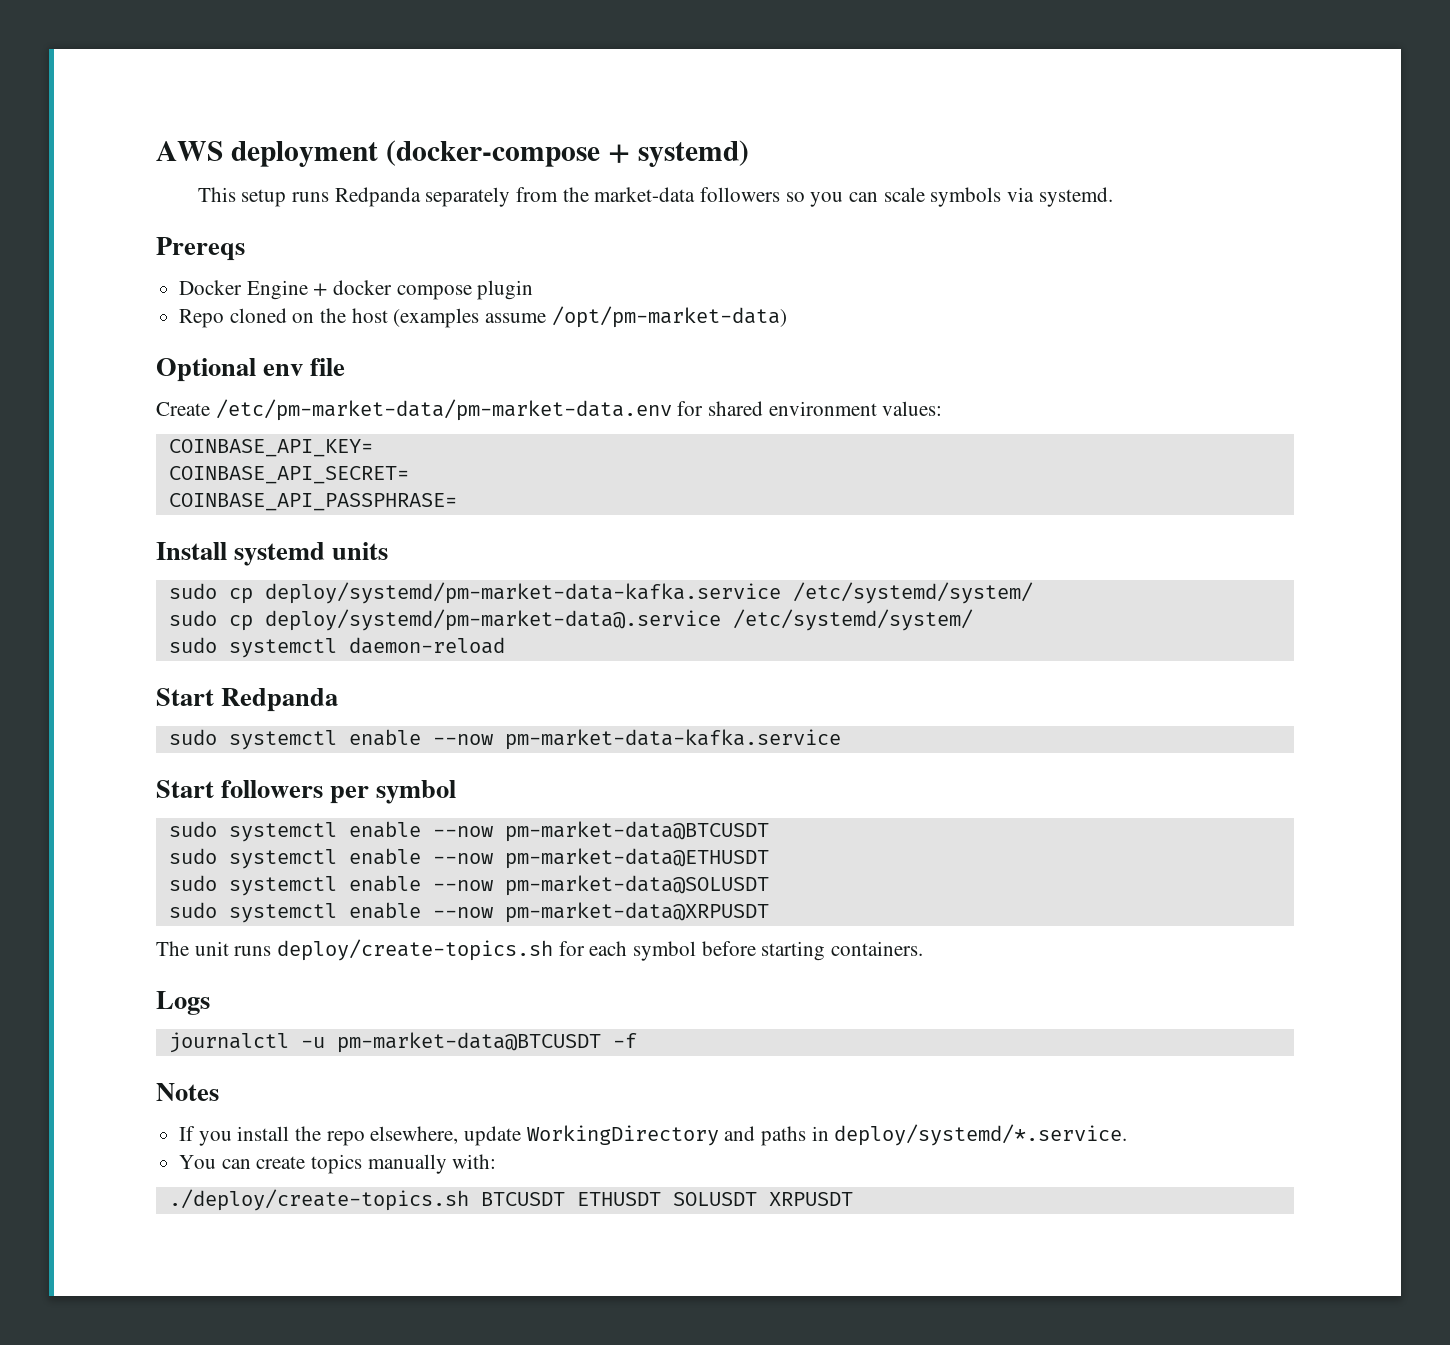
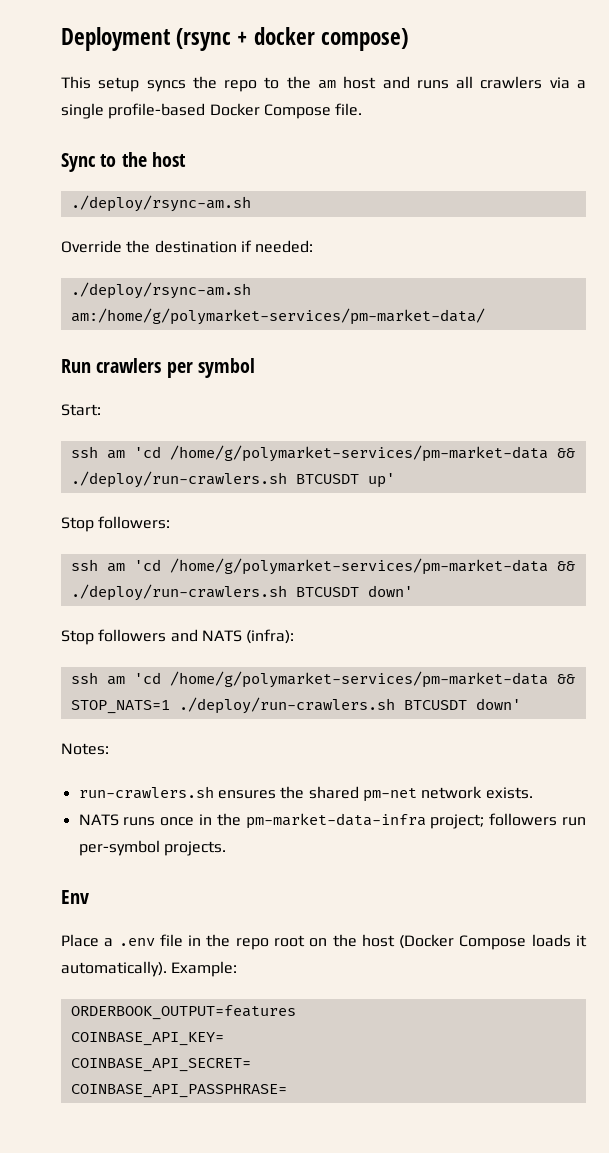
[156,140,749,167] [197,187,1113,207] [156,237,245,261] [179,280,534,300] [179,306,787,328] [156,358,346,382] [156,399,943,421] [168,439,373,457] [168,466,409,484] [168,493,457,511] [156,542,389,566] [168,582,1033,604] [168,609,973,631] [168,637,505,658] [156,688,339,712] [168,729,841,750] [156,780,457,804] [168,821,769,842] [168,848,769,869] [168,875,769,896] [168,902,769,923] [156,939,924,961] [156,991,210,1015] [168,1032,637,1053] [156,1083,219,1101] [179,1124,1128,1146] [179,1154,497,1174] [168,1189,853,1211] AWS deployment (docker-compose + systemd) // This setup runs Redpanda separately from the market-data followers so you can scale symbols via systemd. // Prereqs // Docker Engine + docker compose plugin // Repo cloned on the host (examples assume /opt/pm-market-data) // Optional env file // Create /etc/pm-market-data/pm-market-data.env for shared environment values: // COINBASE_API_KEY= // COINBASE_API_SECRET= // COINBASE_API_PASSPHRASE= // Install systemd units // sudo cp deploy/systemd/pm-market-data-kafka.service /etc/systemd/system/ // sudo cp deploy/systemd/pm-market-data@.service /etc/systemd/system/ // sudo systemctl daemon-reload // Start Redpanda // sudo systemctl enable --now pm-market-data-kafka.service // Start followers per symbol // sudo systemctl enable --now pm-market-data@BTCUSDT // sudo systemctl enable --now pm-market-data@ETHUSDT // sudo systemctl enable --now pm-market-data@SOLUSDT // sudo systemctl enable --now pm-market-data@XRPUSDT // The unit runs deploy/create-topics.sh for each symbol before starting containers. // Logs // journalctl -u pm-market-data@BTCUSDT -f // Notes // If you install the repo elsewhere, update WorkingDirectory and paths in deploy/systemd/*.service. // You can create topics manually with: // ./deploy/create-topics.sh BTCUSDT ETHUSDT SOLUSDT XRPUSDT -> [61,27,408,51] [61,76,586,92] [61,103,363,119] [61,152,186,172] [70,195,251,212] [61,240,314,253] [70,282,251,299] [70,308,485,325] [61,358,255,378] [61,404,101,416] [70,445,575,462] [70,471,395,488] [61,516,171,532] [70,558,575,575] [70,584,413,601] [61,629,295,645] [70,671,575,688] [70,697,521,714] [61,743,109,755] [78,786,533,802] [78,813,586,829] [78,840,226,856] [61,890,89,904] [61,934,587,950] [61,961,238,977] [70,1005,296,1020] [70,1032,224,1046] [70,1058,251,1072] [70,1084,287,1098] Deployment (rsync + docker compose) // This setup syncs the repo to the am host and runs all crawlers via a single profile-based Docker Compose file. // Sync to the host // ./deploy/rsync-am.sh // Override the destination if needed: // ./deploy/rsync-am.sh am:/home/g/polymarket-services/pm-market-data/ // Run crawlers per symbol // Start: // ssh am 'cd /home/g/polymarket-services/pm-market-data && ./deploy/run-crawlers.sh BTCUSDT up' // Stop followers: // ssh am 'cd /home/g/polymarket-services/pm-market-data && ./deploy/run-crawlers.sh BTCUSDT down' // Stop followers and NATS (infra): // ssh am 'cd /home/g/polymarket-services/pm-market-data && STOP_NATS=1 ./deploy/run-crawlers.sh BTCUSDT down' // Notes: // run-crawlers.sh ensures the shared pm-net network exists. // NATS runs once in the pm-market-data-infra project; followers run per-symbol projects. // Env // Place a .env file in the repo root on the host (Docker Compose loads it automatically). Example: // ORDERBOOK_OUTPUT=features // COINBASE_API_KEY= // COINBASE_API_SECRET= // COINBASE_API_PASSPHRASE=

